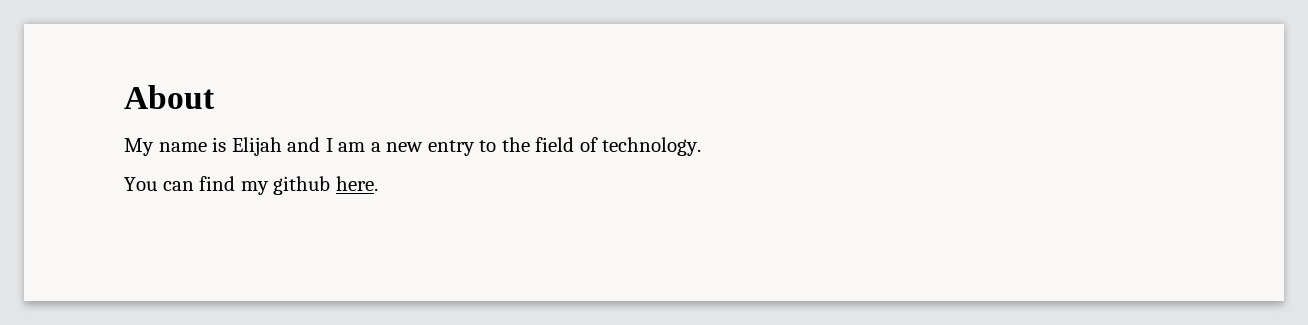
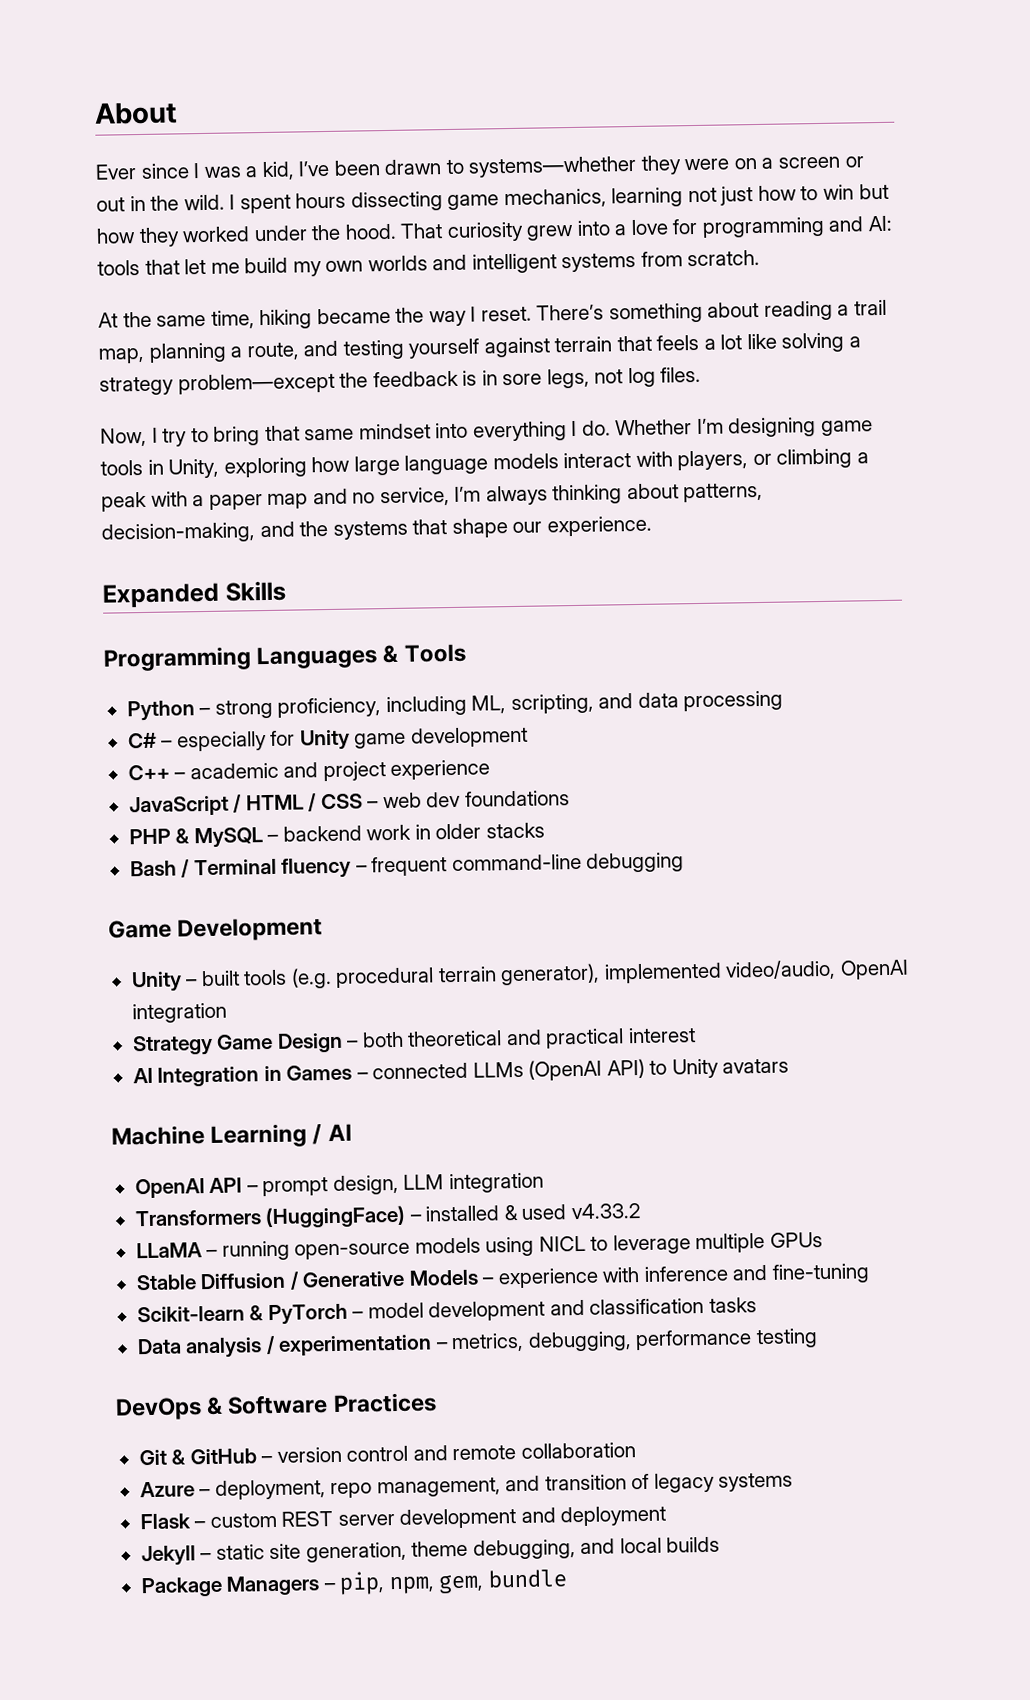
[124,137,702,156] [124,176,378,195] My name is Elijah and I am a new entry to the field of technology. // You can find my github here. -> [95,155,864,181] [96,183,889,214] [96,215,893,248] [97,249,761,277] [98,299,888,330] [98,332,862,364] [99,366,702,396] [100,417,874,447] [100,448,869,479] [101,482,764,512] [101,515,652,544] [102,580,286,608] [103,643,466,672] [126,690,784,722] [127,726,528,752] [127,759,491,782] [128,790,570,817] [128,822,545,849] [129,852,685,879] [108,917,324,942] [130,959,909,993] [131,1002,227,1024] [131,1027,696,1057] [132,1058,790,1087] [111,1123,352,1148] [134,1172,544,1199] [134,1203,641,1229] [135,1232,823,1261] [135,1263,870,1291] [136,1297,757,1326] [136,1328,818,1359] [115,1392,437,1421] [138,1442,636,1466] [139,1472,794,1500] [139,1505,667,1530] [140,1536,721,1567] [140,1569,567,1598] Ever since I was a kid, I’ve been drawn to systems—whether they were on a screen or out in the wild. I spent hours dissecting game mechanics, learning not just how to win but how they worked under the hood. That curiosity grew into a love for programming and AI: tools that let me build my own worlds and intelligent systems from scratch. // At the same time, hiking became the way I reset. There’s something about reading a trail map, planning a route, and testing yourself against terrain that feels a lot like solving a strategy problem—except the feedback is in sore legs, not log files. // Now, I try to bring that same mindset into everything I do. Whether I’m designing game tools in Unity, exploring how large language models interact with players, or climbing a peak with a paper map and no service, I’m always thinking about patterns, decision-making, and the systems that shape our experience. // Expanded Skills // Programming Languages & Tools // Python – strong proficiency, including ML, scripting, and data processing // C# – especially for Unity game development // C++ – academic and project experience // JavaScript / HTML / CSS – web dev foundations // PHP & MySQL – backend work in older stacks // Bash / Terminal fluency – frequent command-line debugging // Game Development // Unity – built tools (e.g. procedural terrain generator), implemented video/audio, OpenAI integration // Strategy Game Design – both theoretical and practical interest // AI Integration in Games – connected LLMs (OpenAI API) to Unity avatars // Machine Learning / AI // OpenAI API – prompt design, LLM integration // Transformers (HuggingFace) – installed & used v4.33.2 // LLaMA – running open-source models using NICL to leverage multiple GPUs // Stable Diffusion / Generative Models – experience with inference and fine-tuning // Scikit-learn & PyTorch – model development and classification tasks // Data analysis / experimentation – metrics, debugging, performance testing // DevOps & Software Practices // Git & GitHub – version control and remote collaboration // Azure – deployment, repo management, and transition of legacy systems // Flask – custom REST server development and deployment // Jekyll – static site generation, theme debugging, and local builds // Package Managers – pip, npm, gem, bundle

